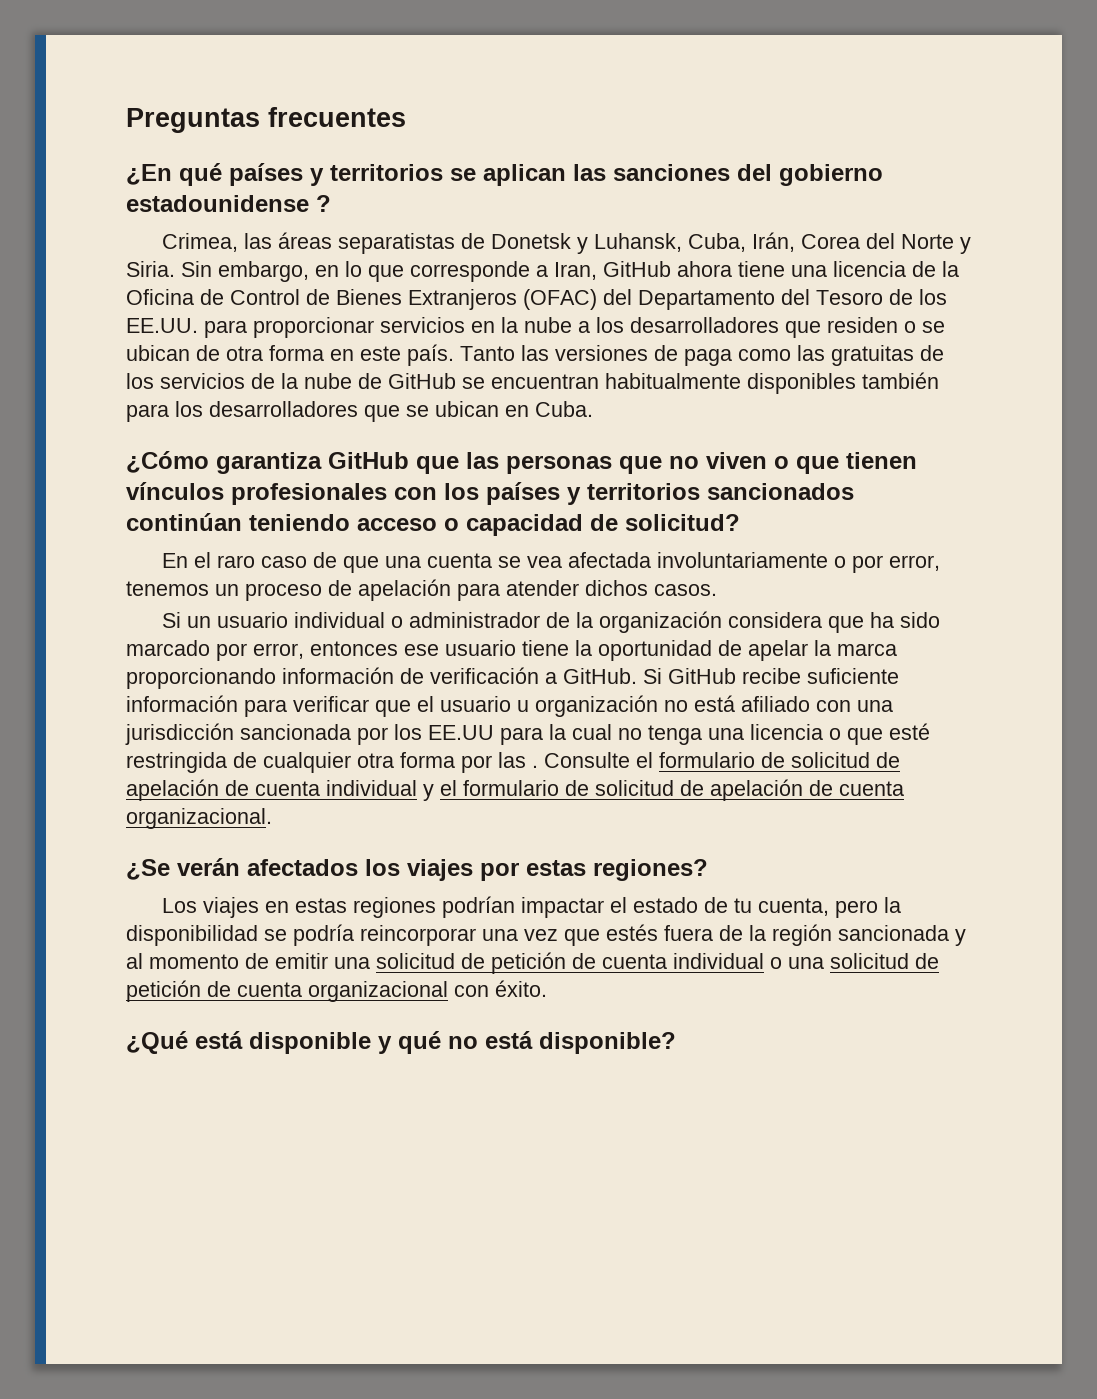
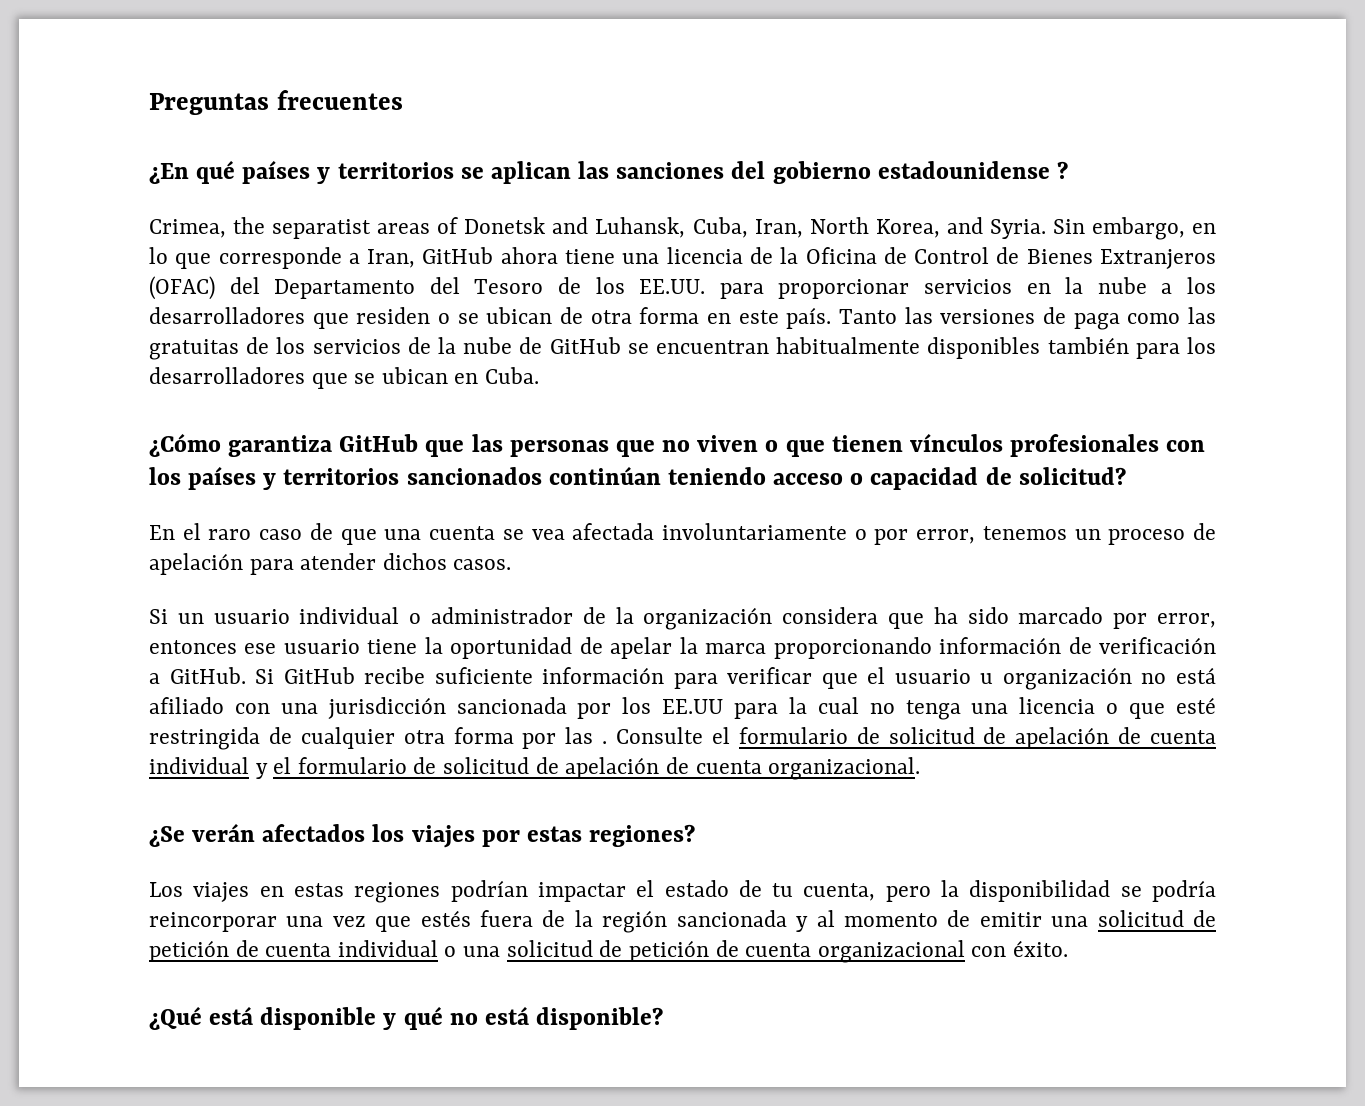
[243,232,971,254] [126,261,175,277] las áreas separatistas de Donetsk y Luhansk, Cuba, Irán, Corea del Norte y Siria. -> [233,217,1046,239] the separatist areas of Donetsk and Luhansk, Cuba, Iran, North Korea, and Syria.

